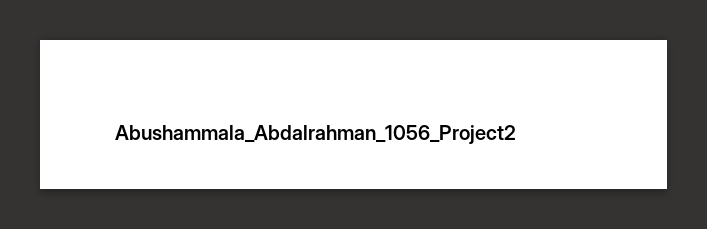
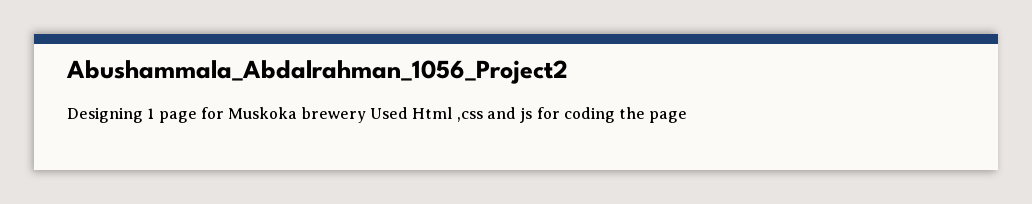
(516, 135) none -> [67,107,688,123] // Designing 1 page for Muskoka brewery Used Html ,css and js for coding the page

